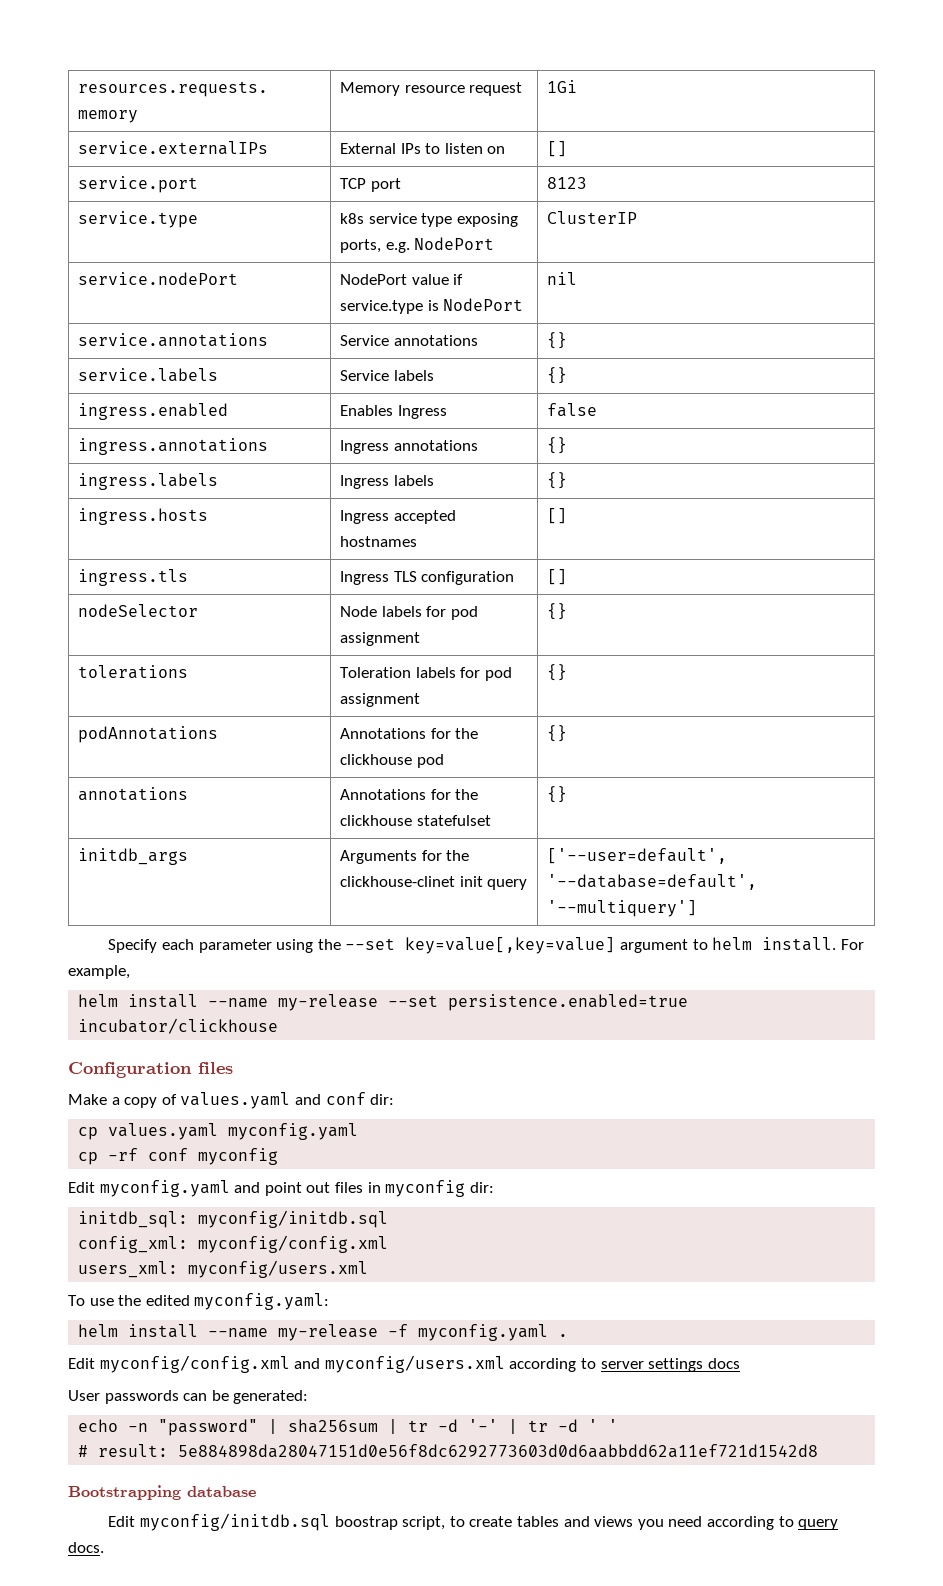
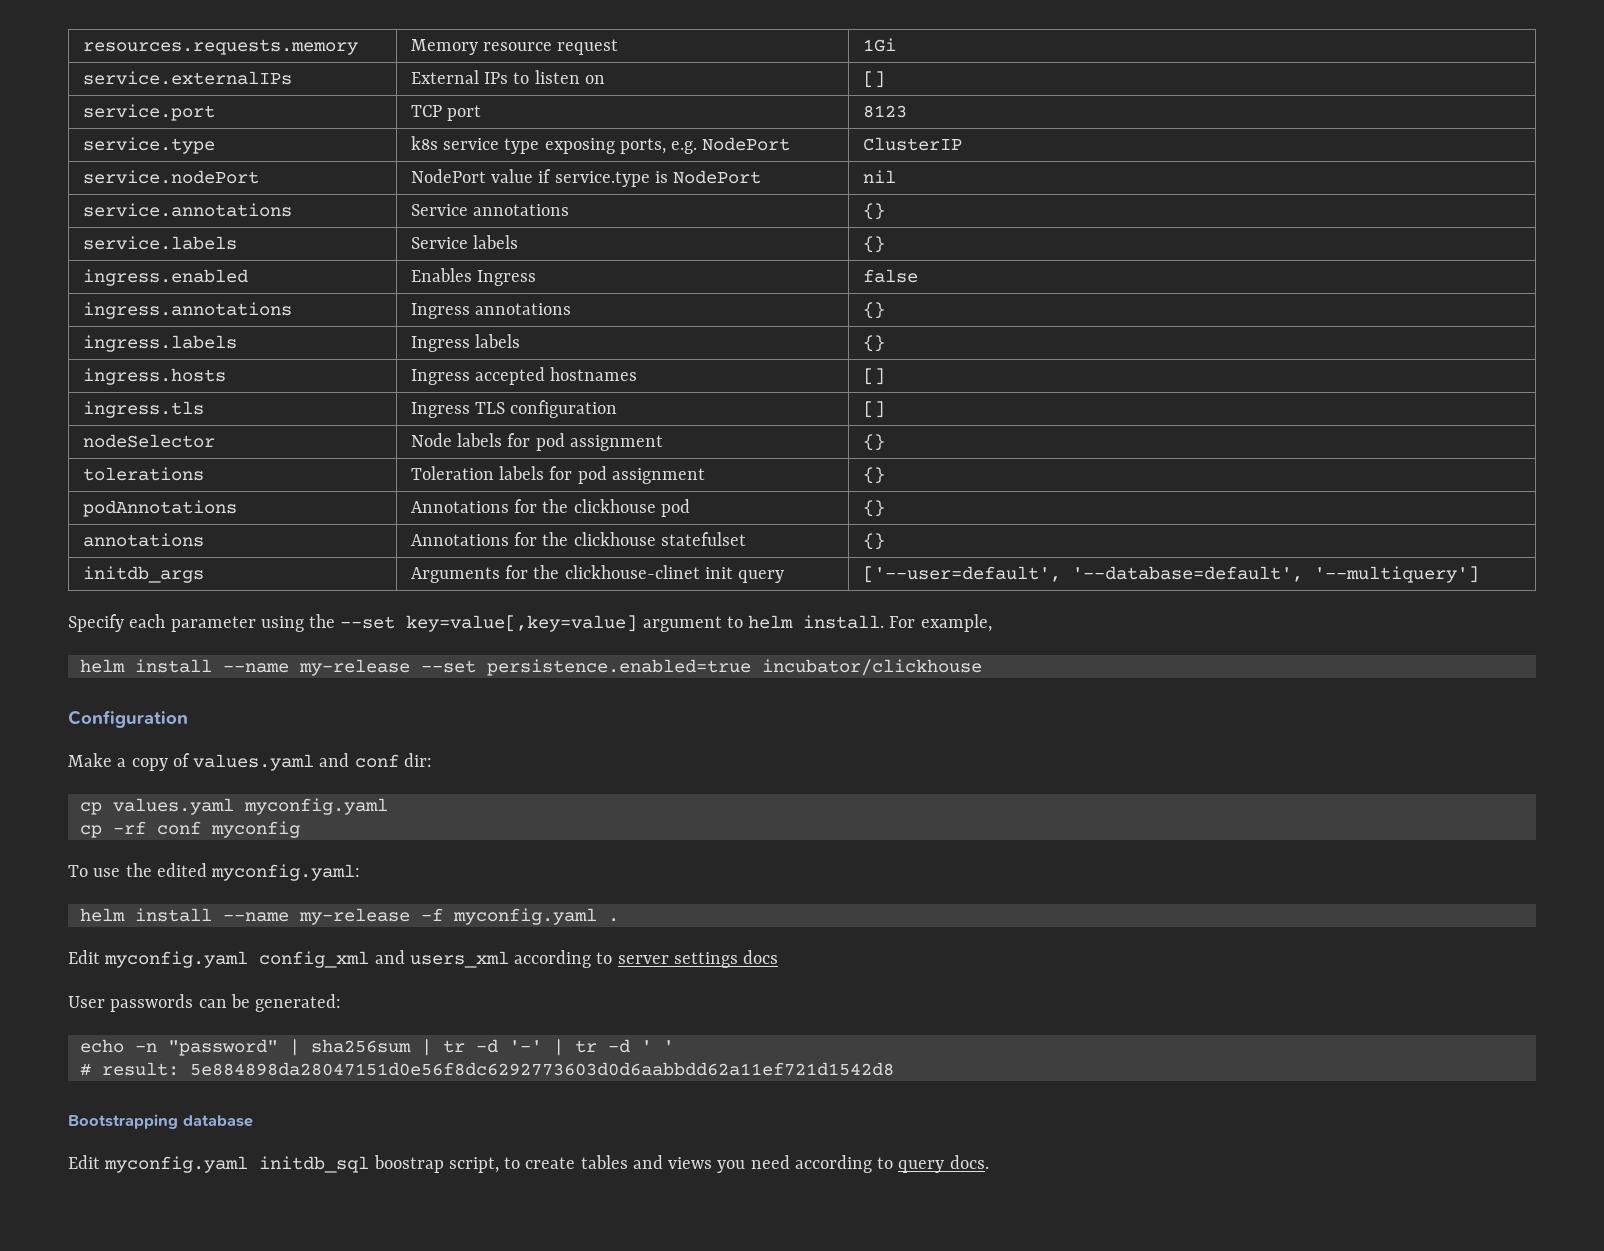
[198,1062,233,1074] files -> (188, 719) none
[68,1180,494,1197] [78,1210,389,1228] [78,1235,389,1253] [78,1260,369,1278] // Edit myconfig.yaml and point out files in myconfig dir: // initdb_sql: myconfig/initdb.sql // config_xml: myconfig/config.xml // users_xml: myconfig/users.xml -> (300, 829) none
[99,1355,505,1373] myconfig/config.xml and myconfig/users.xml -> [104,950,509,968] myconfig.yaml config_xml and users_xml
[140,1513,331,1531] myconfig/initdb.sql -> [104,1156,370,1173] myconfig.yaml initdb_sql

